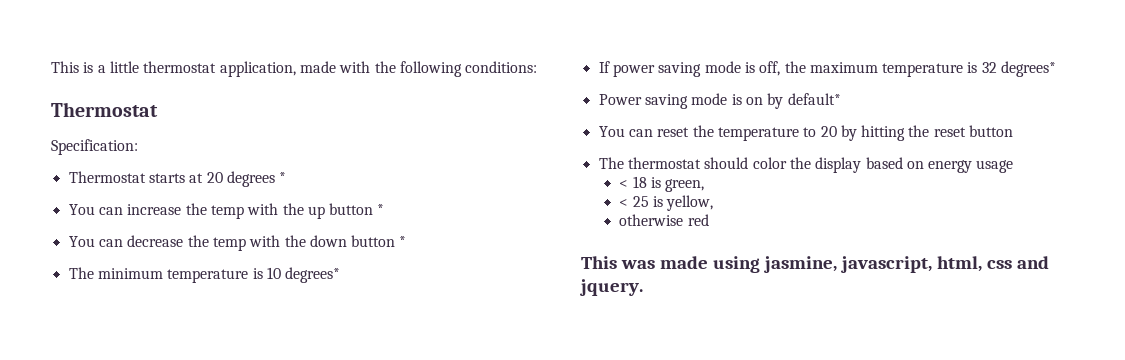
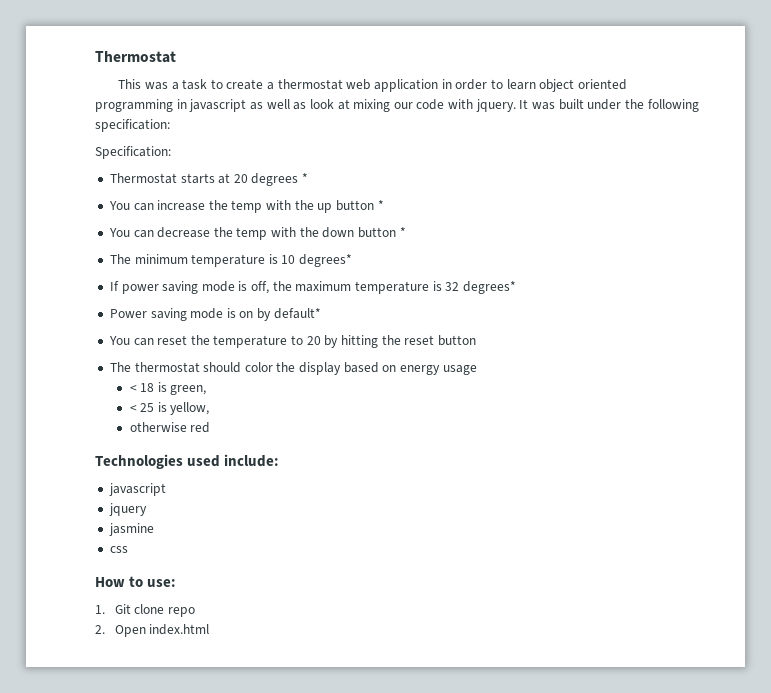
[51,61,538,77] [51,102,158,117] This is a little thermostat application, made with the following conditions: // Thermostat -> [95,51,176,63] [118,79,627,92] [95,99,699,112] [95,119,170,132] Thermostat // This was a task to create a thermostat web application in order to learn object oriented programming in javascript as well as look at mixing our code with jquery. It was built under the following specification:
[581,256,1049,273] [580,279,643,296] This was made using jasmine, javascript, html, css and jquery. -> [95,454,280,469] [108,483,166,496] [108,503,147,516] [108,523,154,536] [109,546,128,553] [95,576,177,587] [95,604,195,617] [95,624,210,637] Technologies used include: // javascript // jquery // jasmine // css // How to use: // 1. Git clone repo // 2. Open index.html

